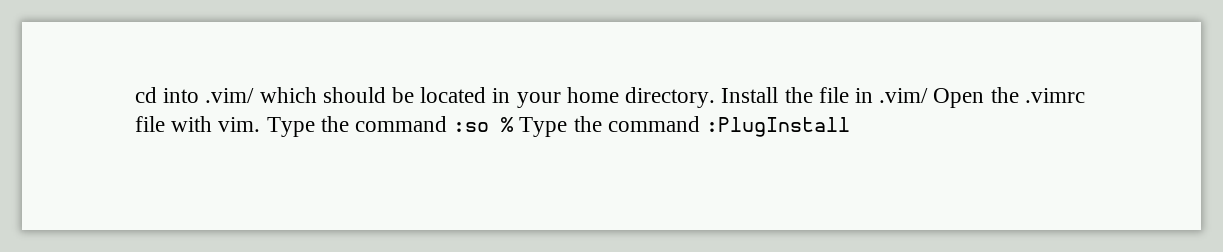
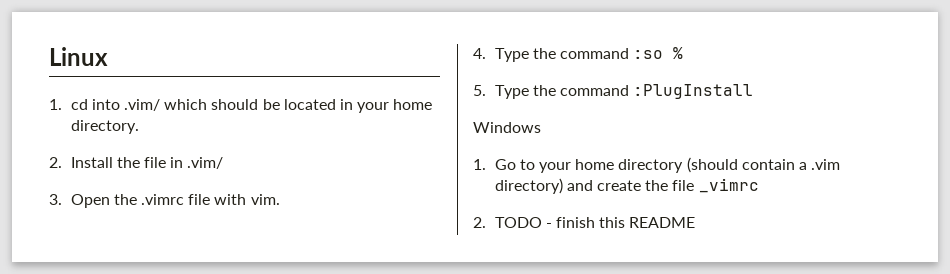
(135, 95) none -> [49,47,108,66] [49,99,62,110] Linux // 1.
(716, 97) none -> [49,157,62,168] // 2.
(929, 95) none -> [49,194,62,205] // 3.
(261, 124) none -> [473,48,486,59] // 4.
(515, 124) none -> [473,85,486,96] // 5.
(851, 127) none -> [473,122,541,133] [473,157,841,173] [494,178,759,194] [473,217,696,228] // Windows // 1. Go to your home directory (should contain a .vim directory) and create the file _vimrc // 2. TODO - finish this README

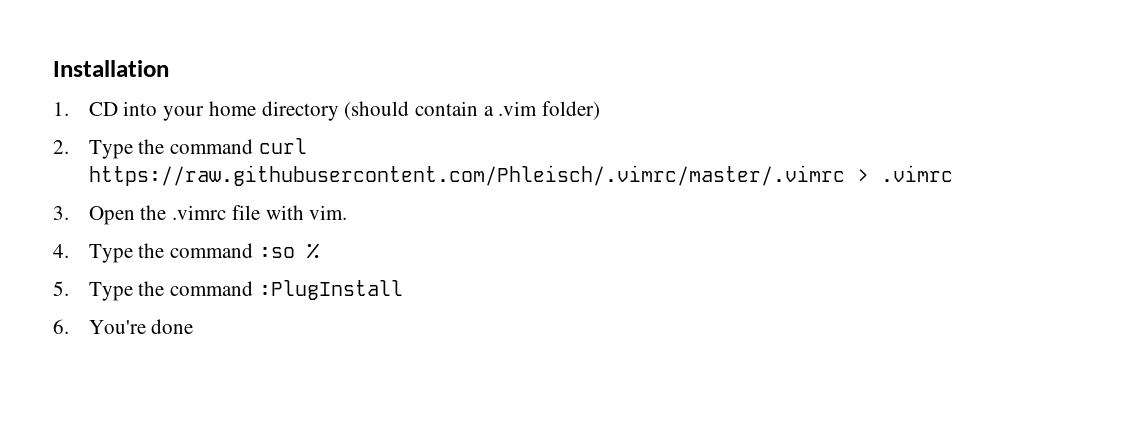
[49,47,108,66] [49,99,433,113] [70,120,139,134] [49,157,224,169] Linux // 1. cd into .vim/ which should be located in your home directory. // 2. Install the file in .vim/ -> [53,60,169,77] [53,101,600,121] [53,138,307,159] [88,165,953,186] Installation // 1. CD into your home directory (should contain a .vim folder) // 2. Type the command curl https://raw.githubusercontent.com/Phleisch/.vimrc/master/.vimrc > .vimrc
[473,122,541,133] [473,157,841,173] [494,178,759,194] [473,217,696,228] Windows // 1. Go to your home directory (should contain a .vim directory) and create the file _vimrc // 2. TODO - finish this README -> [53,319,194,334] 6. You're done

